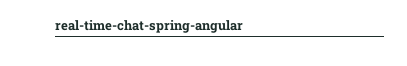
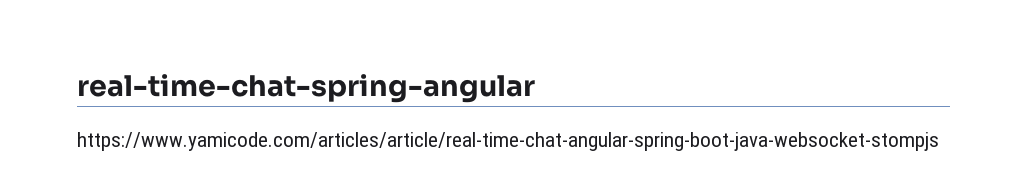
(243, 26) none -> [77,132,939,151] // https://www.yamicode.com/articles/article/real-time-chat-angular-spring-boot-java-websocket-stompjs

